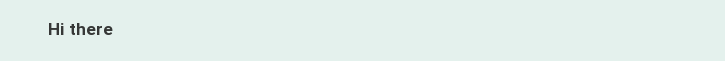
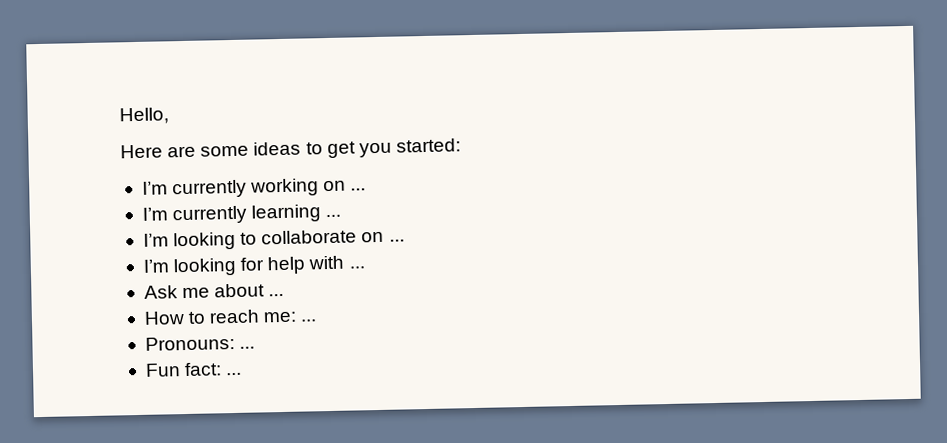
[48,23,113,35] Hi there -> [119,107,169,125] [120,138,461,159] [141,178,367,199] [141,204,342,225] [142,229,405,251] [142,255,365,277] [143,283,285,299] [143,309,318,325] [144,335,256,351] [144,362,243,377] Hello, // Here are some ideas to get you started: // I’m currently working on ... // I’m currently learning ... // I’m looking to collaborate on ... // I’m looking for help with ... // Ask me about ... // How to reach me: ... // Pronouns: ... // Fun fact: ...

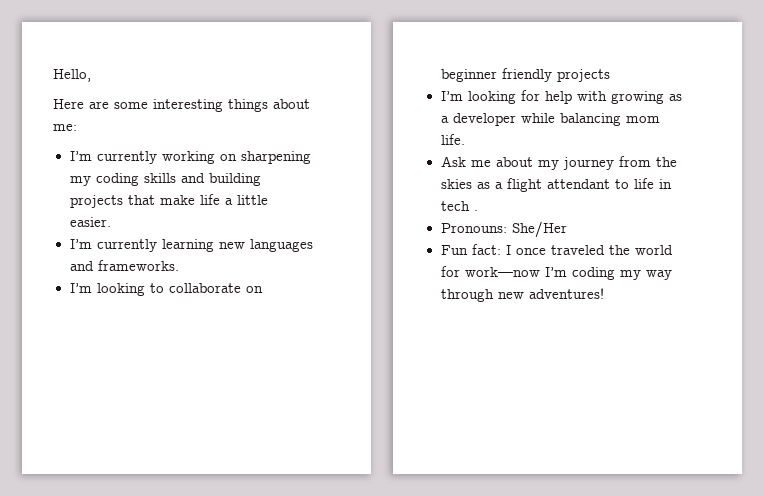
[253,138,461,159] ideas to get you started: -> [153,99,310,112] [53,124,77,131] interesting things about me:
[350,188,367,191] ... -> [240,151,311,164] [69,173,261,186] [69,194,268,208] [69,217,111,227] sharpening my coding skills and building projects that make life a little easier.
[325,214,342,218] ... -> [218,239,313,252] [69,260,179,271] new languages and frameworks.
[388,239,405,242] ... -> [440,68,610,82] beginner friendly projects
[348,266,365,269] [143,283,285,299] [143,309,318,325] ... // Ask me about ... // How to reach me: ... -> [610,91,682,104] [440,113,660,126] [440,134,465,145] [440,156,677,170] [440,178,672,192] [440,201,478,211] growing as a developer while balancing mom life. // Ask me about my journey from the skies as a flight attendant to life in tech .
[239,346,256,349] ... -> [511,221,567,238] She/Her
[226,372,243,376] ... -> [505,245,673,255] [440,266,672,280] [440,288,604,302] I once traveled the world for work—now I’m coding my way through new adventures!

